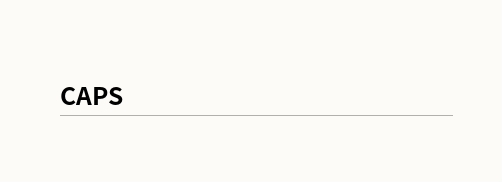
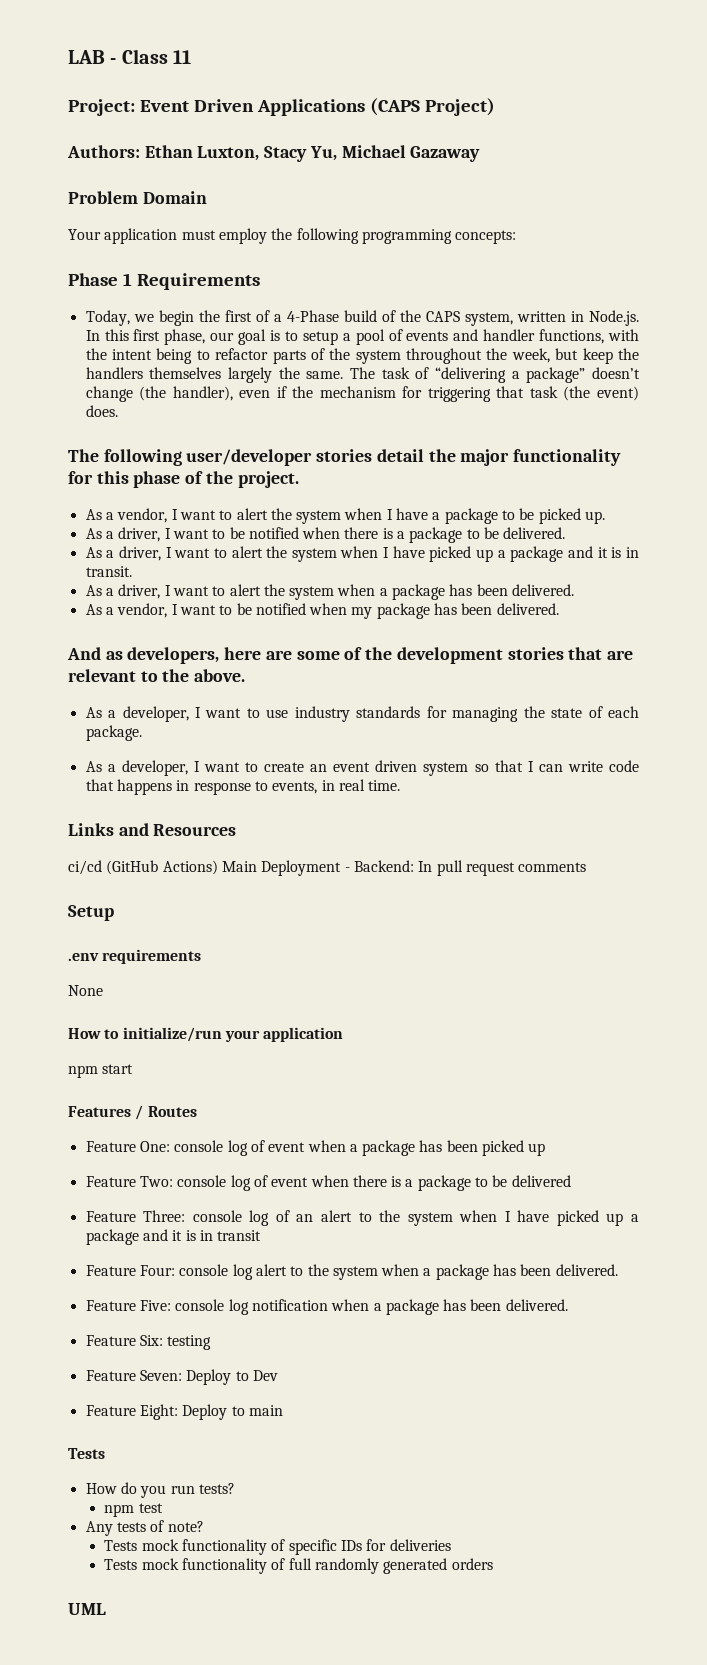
[60,87,123,105] CAPS -> [68,49,192,64] [68,98,495,116] [67,145,481,162] [68,191,207,204] [68,228,517,244] [68,273,260,290] [85,310,639,326] [85,329,639,345] [85,348,639,364] [85,367,641,383] [85,386,639,402] [85,405,118,417] [68,449,622,466] [68,471,299,488] [85,508,606,524] [85,527,566,543] [85,546,640,562] [85,566,132,577] [85,584,575,600] [85,603,559,619] [67,647,633,664] [68,669,246,682] [85,706,639,722] [85,725,142,741] [85,760,639,776] [85,779,401,795] [68,823,237,836] [68,860,587,876] [68,905,114,921] [68,949,202,964] [68,985,103,996] [68,1027,344,1042] [68,1064,134,1078] [68,1105,197,1120] [85,1140,546,1156] [85,1175,571,1191] [85,1210,639,1226] [85,1229,262,1245] [85,1264,618,1280] [85,1299,568,1315] [85,1335,212,1350] [85,1369,278,1385] [85,1404,283,1420] [68,1448,105,1459] [85,1482,235,1498] [104,1503,163,1517] [85,1520,204,1536] [104,1539,451,1555] [104,1558,493,1574] [68,1603,106,1615] LAB - Class 11 // Project: Event Driven Applications (CAPS Project) // Authors: Ethan Luxton, Stacy Yu, Michael Gazaway // Problem Domain // Your application must employ the following programming concepts: // Phase 1 Requirements // Today, we begin the first of a 4-Phase build of the CAPS system, written in Node.js. In this first phase, our goal is to setup a pool of events and handler functions, with the intent being to refactor parts of the system throughout the week, but keep the handlers themselves largely the same. The task of “delivering a package” doesn’t change (the handler), even if the mechanism for triggering that task (the event) does. // The following user/developer stories detail the major functionality for this phase of the project. // As a vendor, I want to alert the system when I have a package to be picked up. // As a driver, I want to be notified when there is a package to be delivered. // As a driver, I want to alert the system when I have picked up a package and it is in transit. // As a driver, I want to alert the system when a package has been delivered. // As a vendor, I want to be notified when my package has been delivered. // And as developers, here are some of the development stories that are relevant to the above. // As a developer, I want to use industry standards for managing the state of each package. // As a developer, I want to create an event driven system so that I can write code that happens in response to events, in real time. // Links and Resources // ci/cd (GitHub Actions) Main Deployment - Backend: In pull request comments // Setup // .env requirements // None // How to initialize/run your application // npm start // Features / Routes // Feature One: console log of event when a package has been picked up // Feature Two: console log of event when there is a package to be delivered // Feature Three: console log of an alert to the system when I have picked up a package and it is in transit // Feature Four: console log alert to the system when a package has been delivered. // Feature Five: console log notification when a package has been delivered. // Feature Six: testing // Feature Seven: Deploy to Dev // Feature Eight: Deploy to main // Tests // How do you run tests? // npm test // Any tests of note? // Tests mock functionality of specific IDs for deliveries // Tests mock functionality of full randomly generated orders // UML

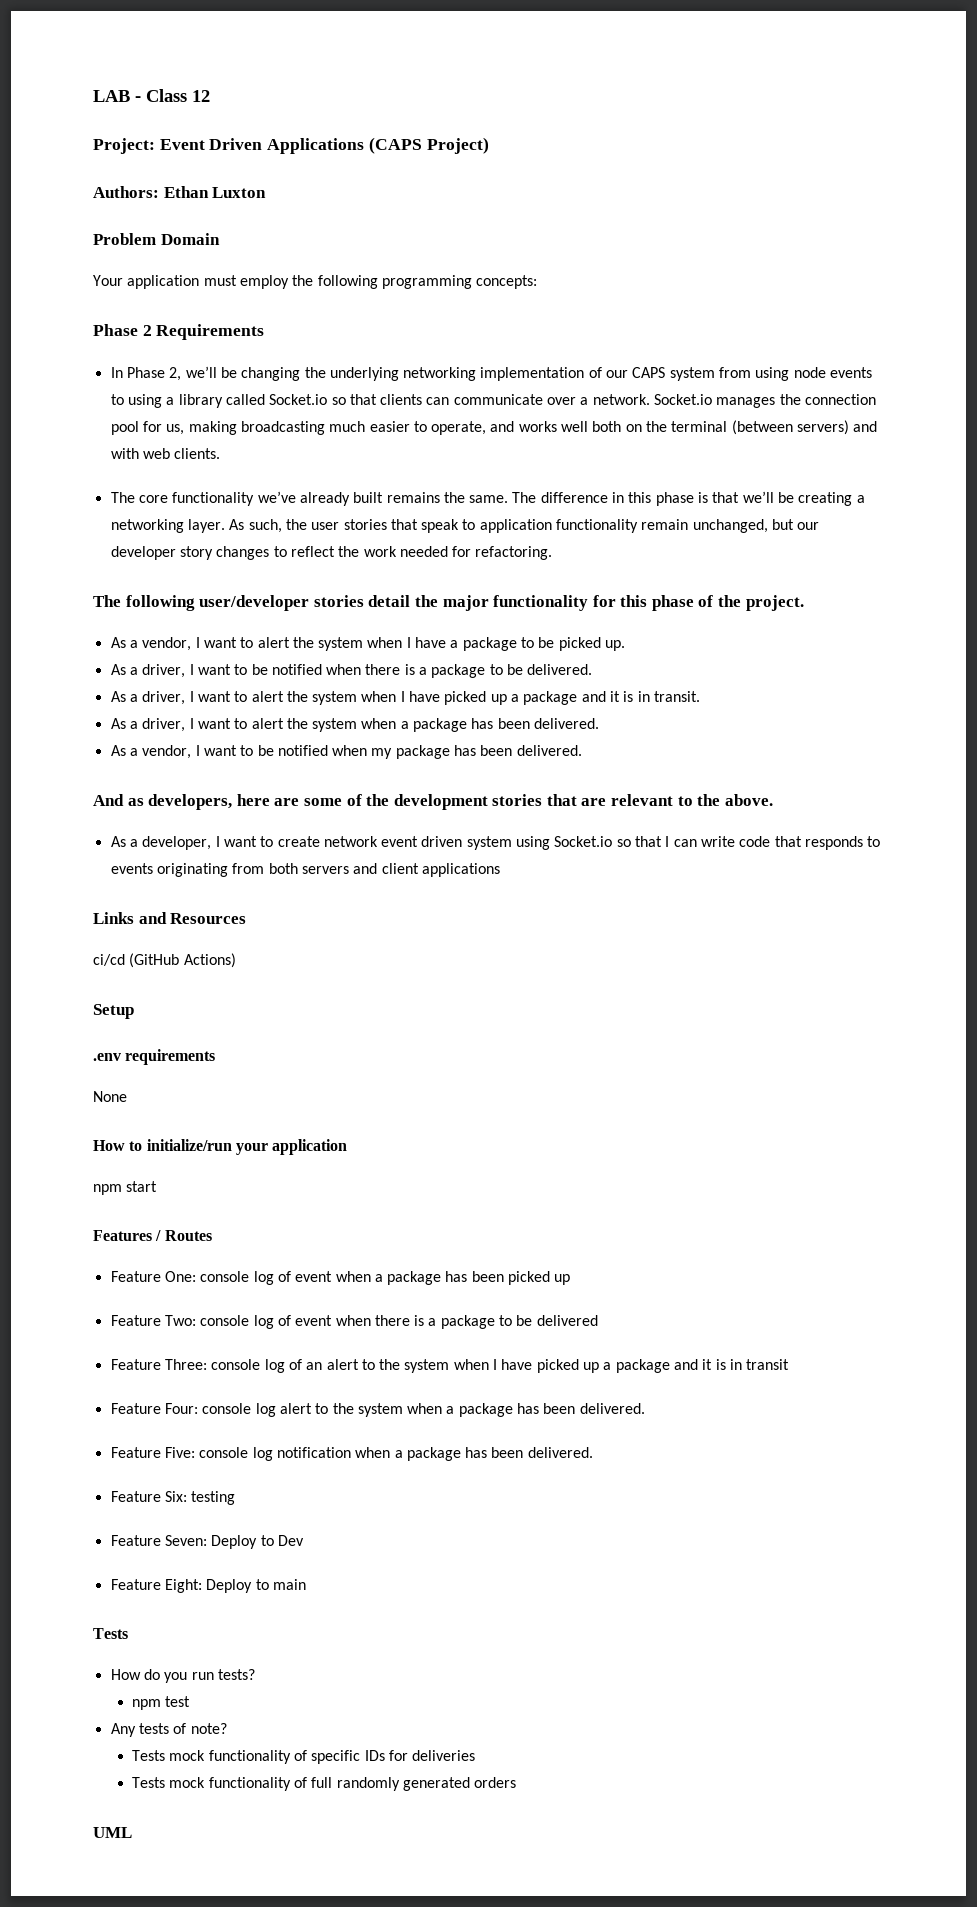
[173,50,192,64] 11 -> [192,90,210,102] 12
[197,145,481,162] Luxton, Stacy Yu, Michael Gazaway -> [212,187,267,198] Luxton
[122,273,132,286] 1 -> [142,325,152,336] 2
[85,310,639,326] [85,329,639,345] [85,348,639,364] [85,367,641,383] [85,386,639,402] [85,405,118,417] Today, we begin the first of a 4-Phase build of the CAPS system, written in Node.js. In this first phase, our goal is to setup a pool of events and handler functions, with the intent being to refactor parts of the system throughout the week, but keep the handlers themselves largely the same. The task of “delivering a package” doesn’t change (the handler), even if the mechanism for triggering that task (the event) does. -> [110,366,873,381] [110,394,877,408] [110,420,878,435] [110,448,221,459] [110,491,865,506] [110,519,820,533] [110,546,553,560] In Phase 2, we’ll be changing the underlying networking implementation of our CAPS system from using node events to using a library called Socket.io so that clients can communicate over a network. Socket.io manages the connection pool for us, making broadcasting much easier to operate, and works well both on the terminal (between servers) and with web clients. // The core functionality we’ve already built remains the same. The difference in this phase is that we’ll be creating a networking layer. As such, the user stories that speak to application functionality remain unchanged, but our developer story changes to reflect the work needed for refactoring.
[85,706,639,722] [85,725,142,741] // As a developer, I want to use industry standards for managing the state of each package. -> (773, 800) none
[310,764,328,772] an -> [323,836,378,847] network
(469, 769) none -> [516,836,613,850] using Socket.io
[116,779,401,795] happens in response to events, in real time. -> [805,836,881,850] [110,863,500,877] responds to events originating from both servers and client applications
[221,860,587,876] Main Deployment - Backend: In pull request comments -> (236, 960) none

